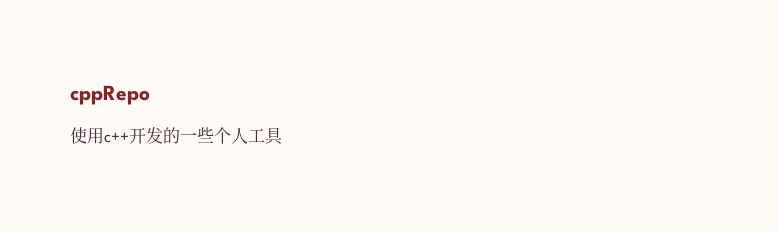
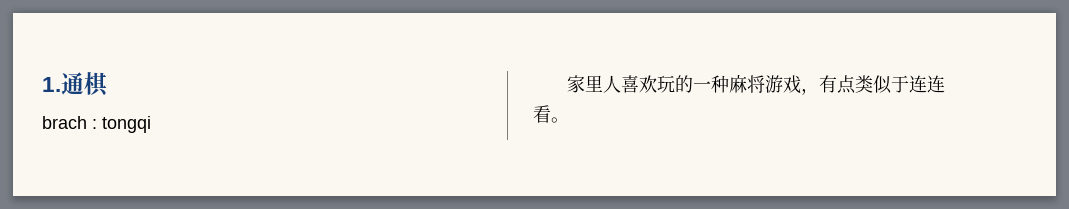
[70,85,150,105] [70,127,283,145] cppRepo // 使用c++开发的一些个人工具 -> [42,72,108,97] [42,116,151,133] [566,74,945,95] [533,105,569,123] 1.通棋 // brach : tongqi // 家里人喜欢玩的一种麻将游戏，有点类似于连连看。

